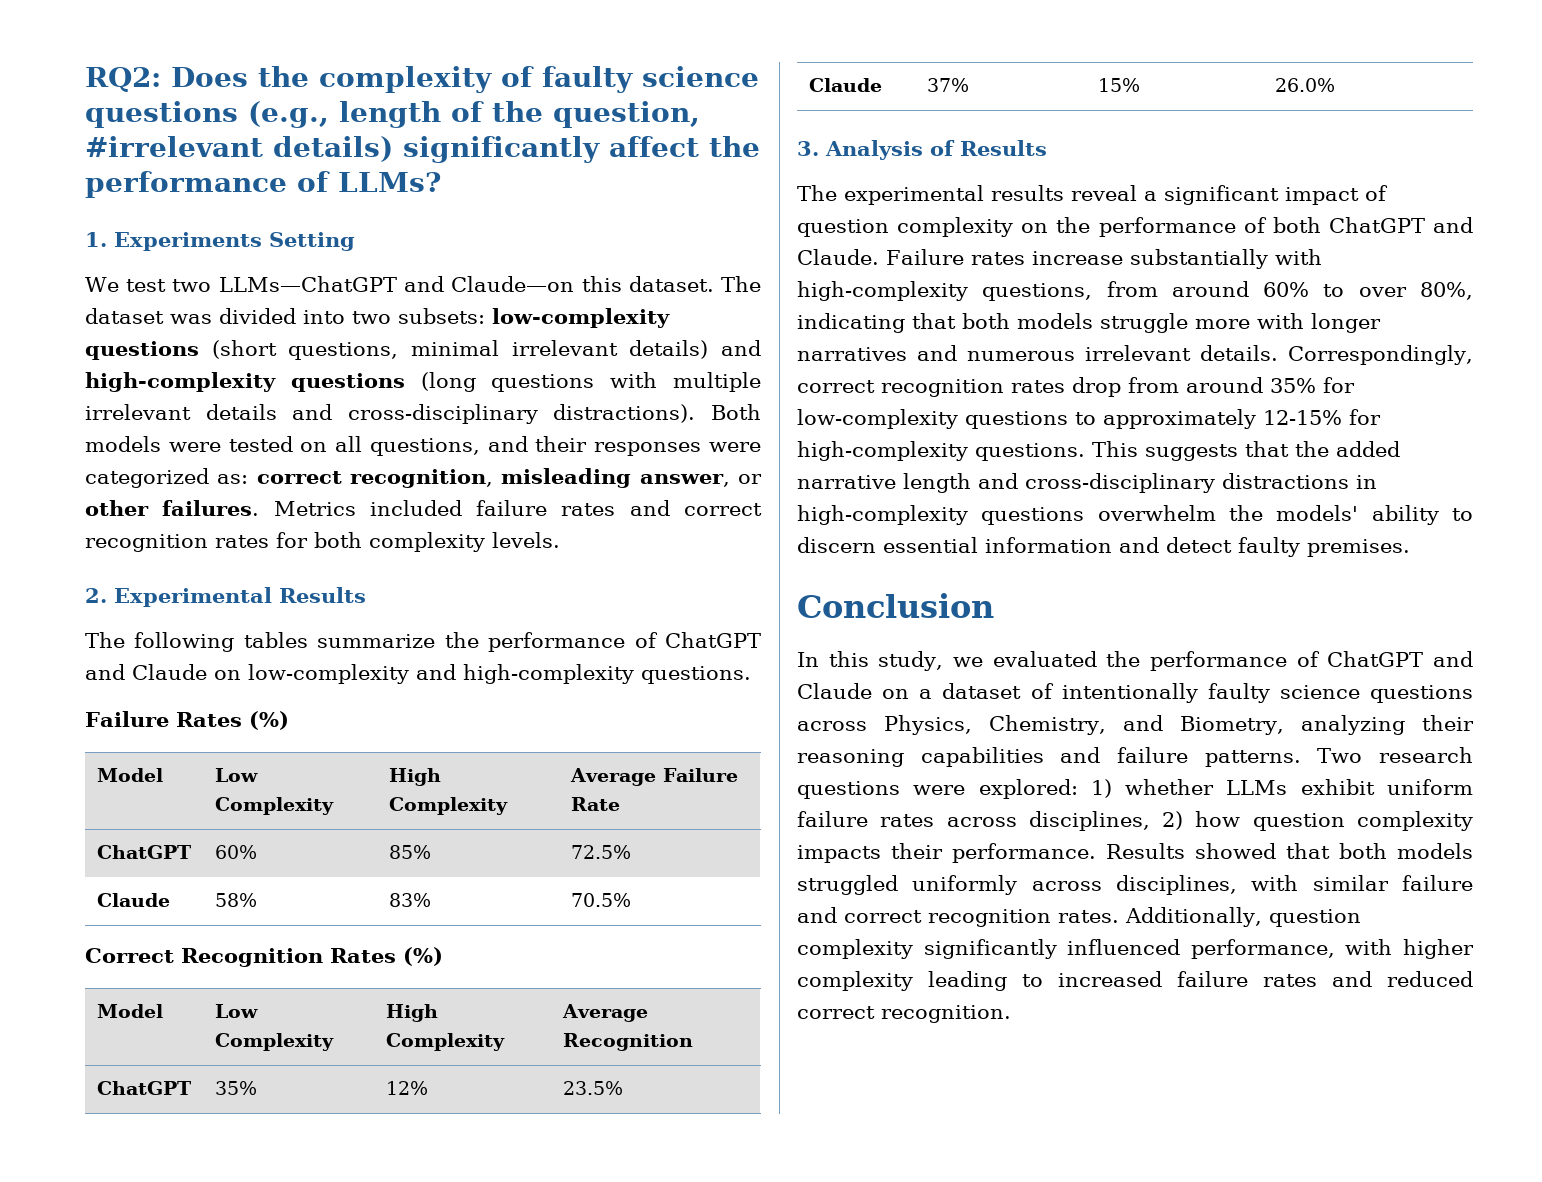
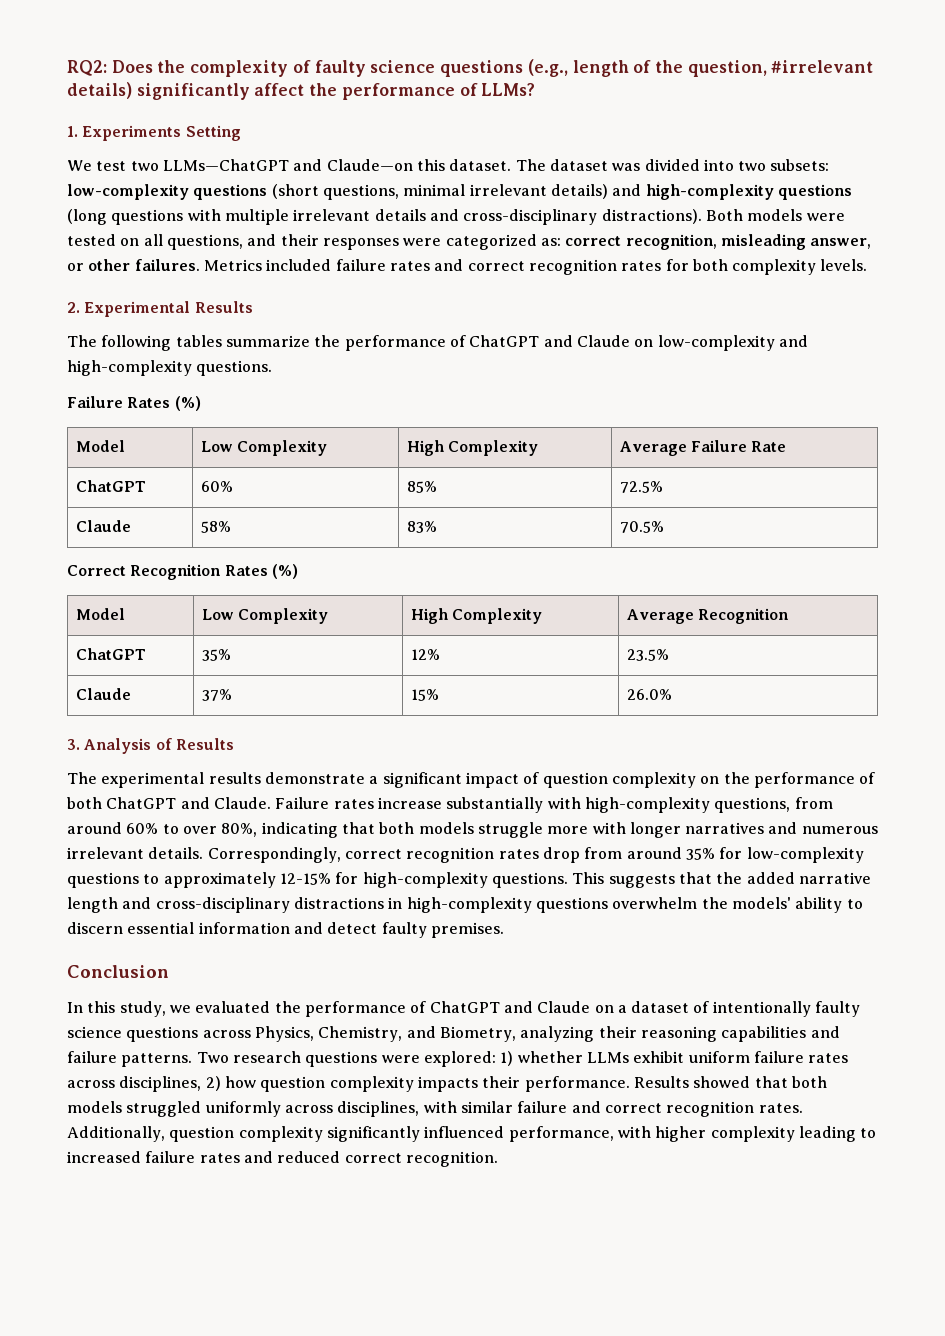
[1071,185,1137,201] reveal -> [264,772,365,784] demonstrate

